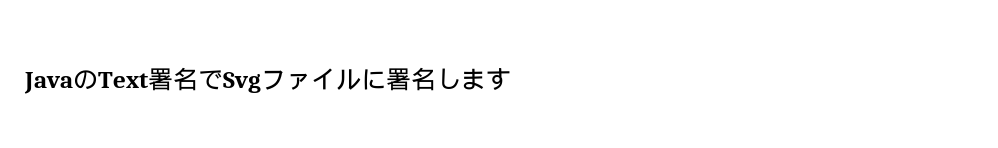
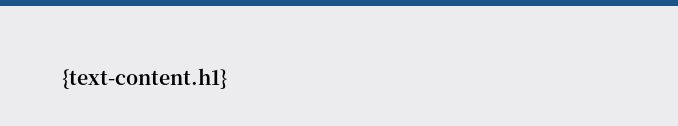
[24,67,511,94] JavaのText署名でSvgファイルに署名します -> [62,68,227,89] {text-content.h1}

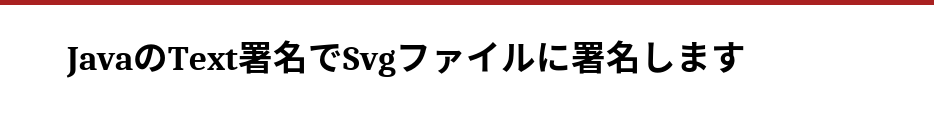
[62,68,227,89] {text-content.h1} -> [66,40,746,78] JavaのText署名でSvgファイルに署名します

